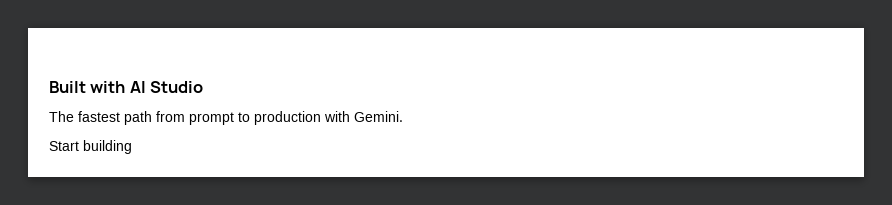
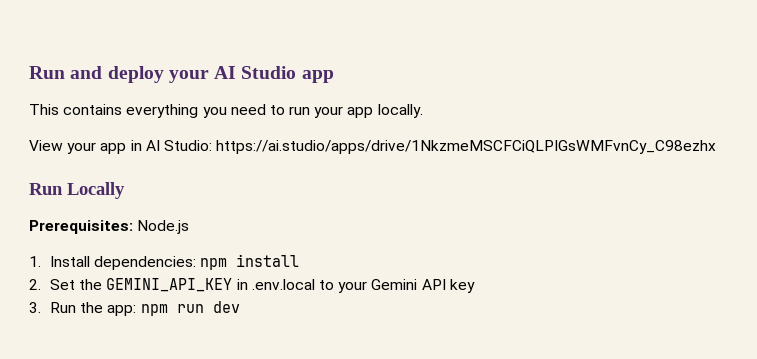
[49,81,204,93] [49,111,403,125] [49,140,132,154] Built with AI Studio // The fastest path from prompt to production with Gemini. // Start building -> [29,66,334,83] [29,104,423,118] [29,140,717,154] [29,182,125,199] [29,220,190,234] [29,254,300,270] [29,278,475,293] [29,301,240,316] Run and deploy your AI Studio app // This contains everything you need to run your app locally. // View your app in AI Studio: https://ai.studio/apps/drive/1NkzmeMSCFCiQLPIGsWMFvnCy_C98ezhx // Run Locally // Prerequisites: Node.js // 1. Install dependencies: npm install // 2. Set the GEMINI_API_KEY in .env.local to your Gemini API key // 3. Run the app: npm run dev

